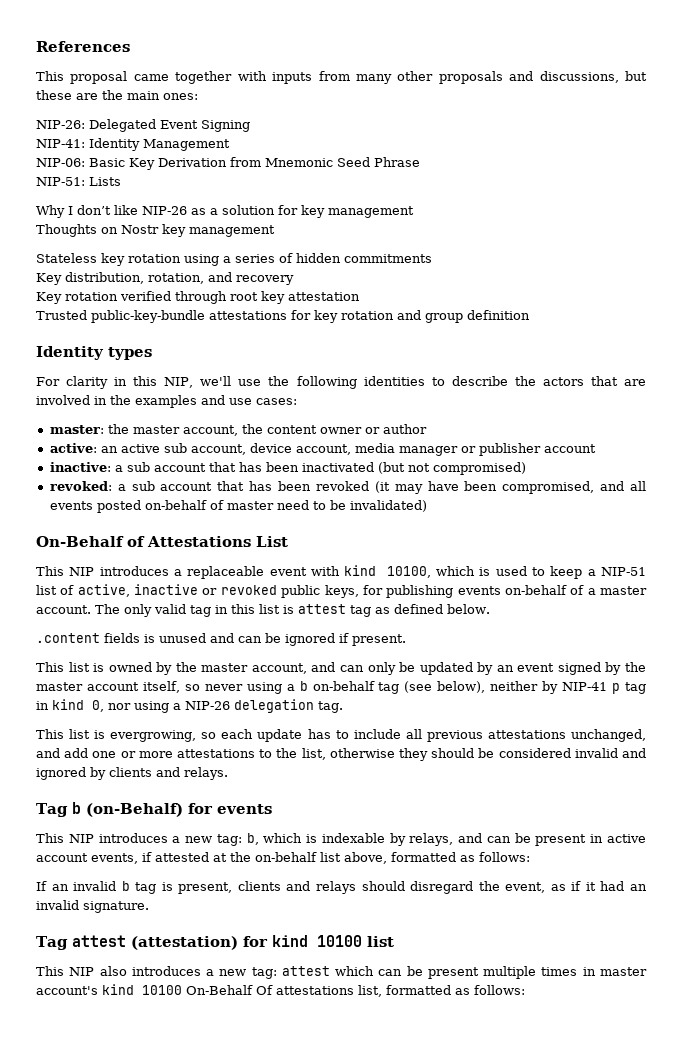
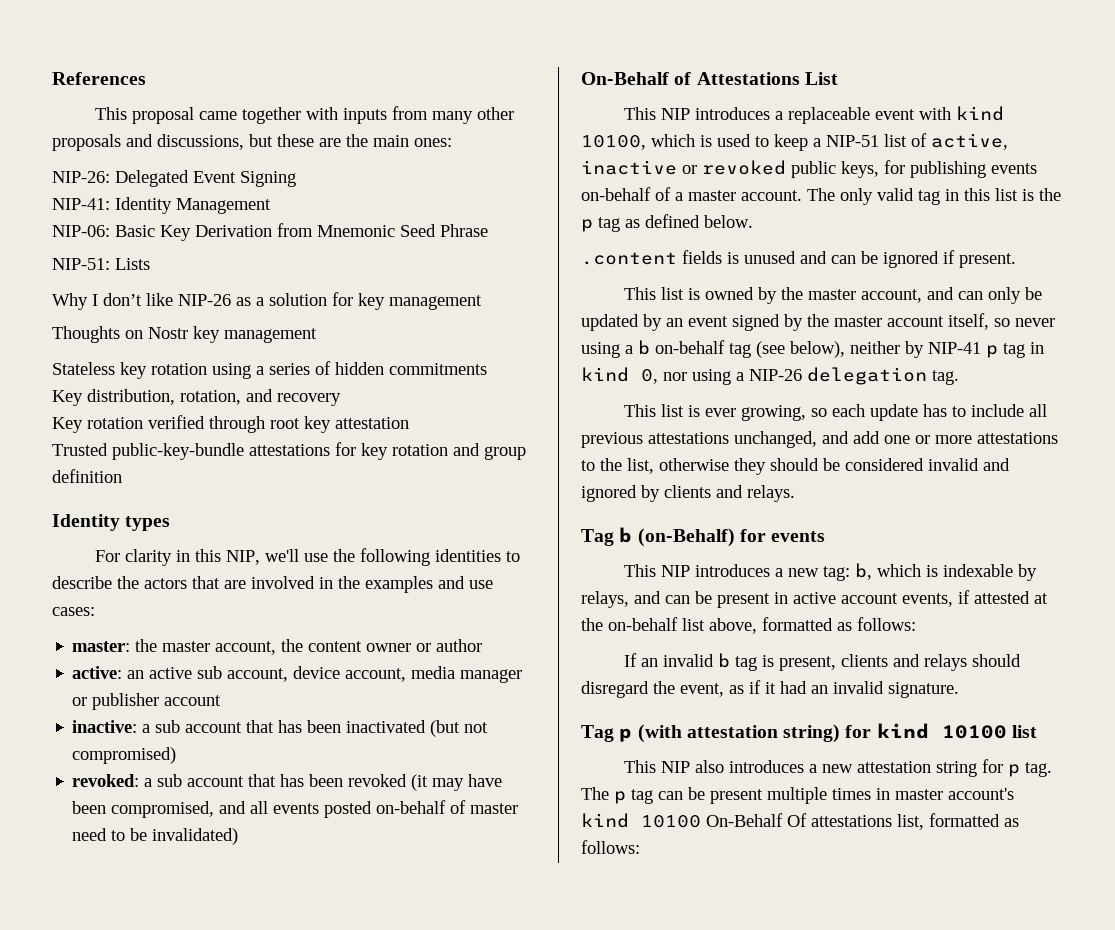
[298,604,346,614] attest -> [1039,188,1061,201] [581,219,593,232] the p
[110,730,197,742] evergrowing, -> [705,405,807,421] ever growing,
[71,935,238,950] attest (attestation) -> [619,724,841,743] p (with attestation string)
[251,966,375,979] tag: attest which -> [857,759,1053,777] [581,787,653,804] attestation string for p tag. The p tag

